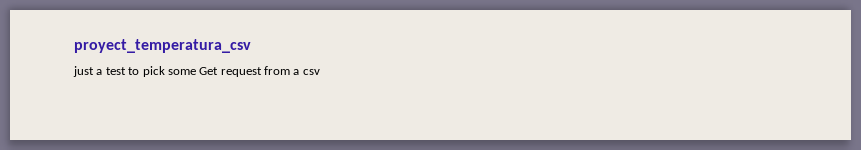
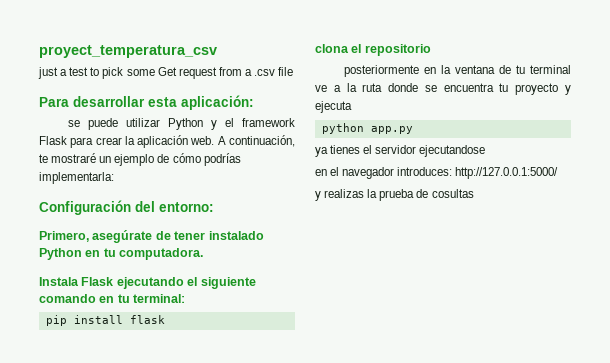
[302,69,320,75] csv -> [254,67,294,76] [39,95,254,110] [68,118,295,130] [39,135,295,148] [39,153,241,166] [39,172,114,184] [39,200,214,215] [39,230,264,243] [39,248,204,260] [39,277,256,289] [39,294,186,303] [45,315,165,326] [315,44,431,56] [344,65,571,77] [315,83,571,95] [315,101,352,113] [321,123,413,134] [315,145,486,157] [315,167,559,179] [315,189,474,201] .csv file // Para desarrollar esta aplicación: // se puede utilizar Python y el framework Flask para crear la aplicación web. A continuación, te mostraré un ejemplo de cómo podrías implementarla: // Configuración del entorno: // Primero, asegúrate de tener instalado Python en tu computadora. // Instala Flask ejecutando el siguiente comando en tu terminal: // pip install flask // clona el repositorio // posteriormente en la ventana de tu terminal ve a la ruta donde se encuentra tu proyecto y ejecuta // python app.py // ya tienes el servidor ejecutandose // en el navegador introduces: http://127.0.0.1:5000/ // y realizas la prueba de cosultas

